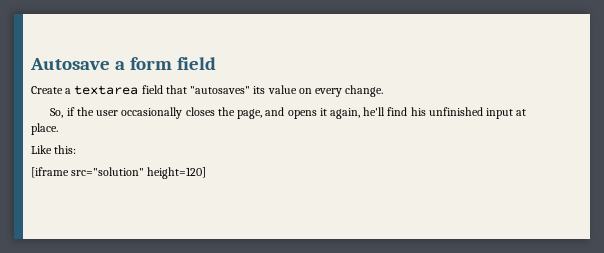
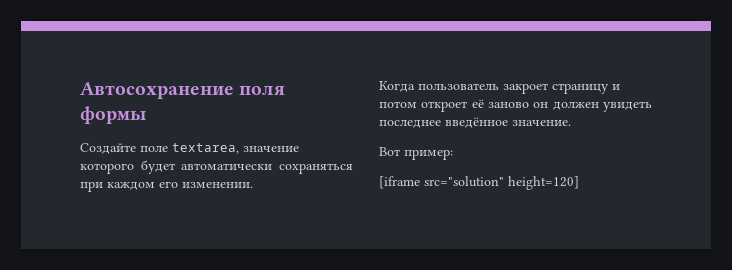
[30,57,216,70] [31,85,384,97] [50,107,527,119] [31,123,58,135] [31,145,77,154] Autosave a form field // Create a textarea field that "autosaves" its value on every change. // So, if the user occasionally closes the page, and opens it again, he'll find his unfinished input at place. // Like this: -> [80,82,286,99] [80,106,147,124] [80,143,299,154] [80,160,353,174] [80,181,253,192] [379,81,620,94] [379,99,652,112] [379,117,571,128] [379,147,453,160] Автосохранение поля формы // Создайте поле textarea, значение которого будет автоматически сохраняться при каждом его изменении. // Когда пользователь закроет страницу и потом откроет её заново он должен увидеть последнее введённое значение. // Вот пример:

